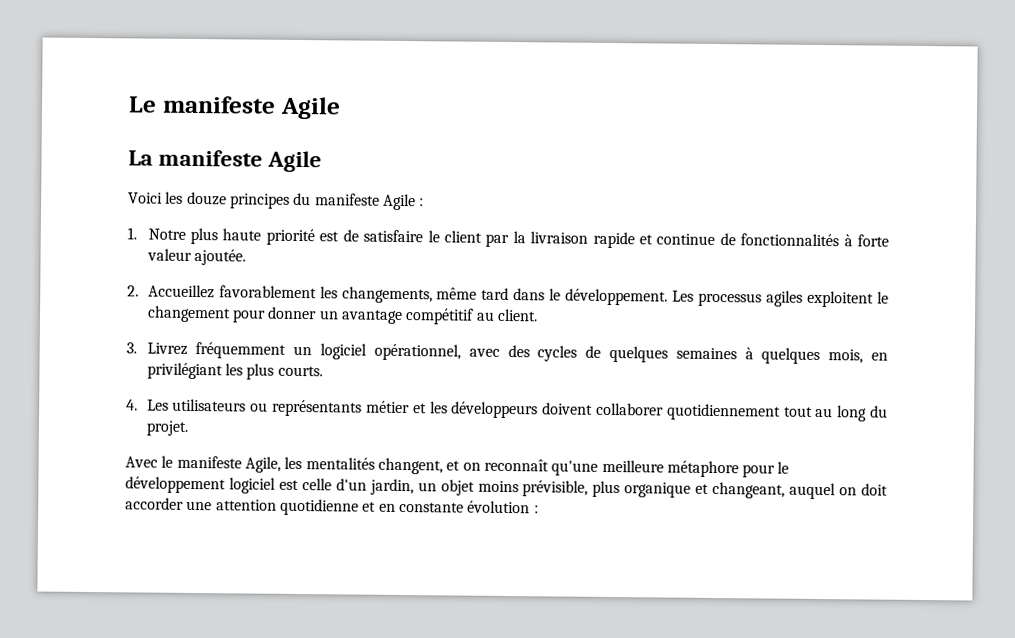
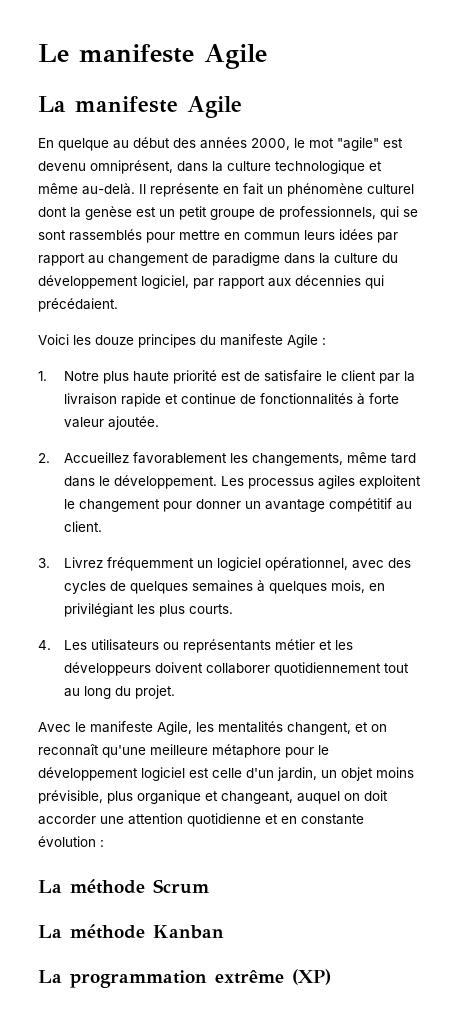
(323, 161) none -> [38,137,403,151] [38,160,382,174] [38,183,414,197] [38,206,418,220] [38,229,398,243] [38,252,398,266] [38,275,384,289] [38,298,118,312] // En quelque au début des années 2000, le mot "agile" est devenu omniprésent, dans la culture technologique et même au-delà. Il représente en fait un phénomène culturel dont la genèse est un petit groupe de professionnels, qui se sont rassemblés pour mettre en commun leurs idées par rapport au changement de paradigme dans la culture du développement logiciel, par rapport aux décennies qui précédaient.
(539, 509) none -> [38,879,209,894] [38,924,224,939] [38,969,331,988] // La méthode Scrum // La méthode Kanban // La programmation extrême (XP)

